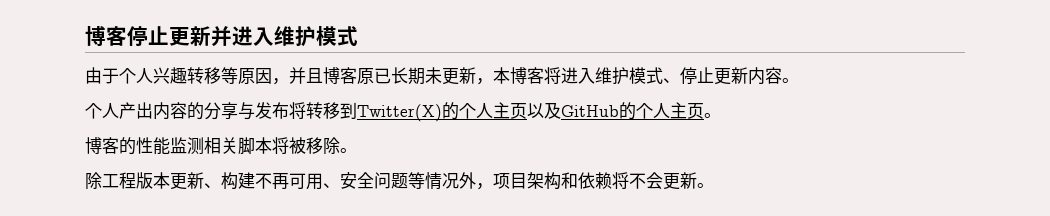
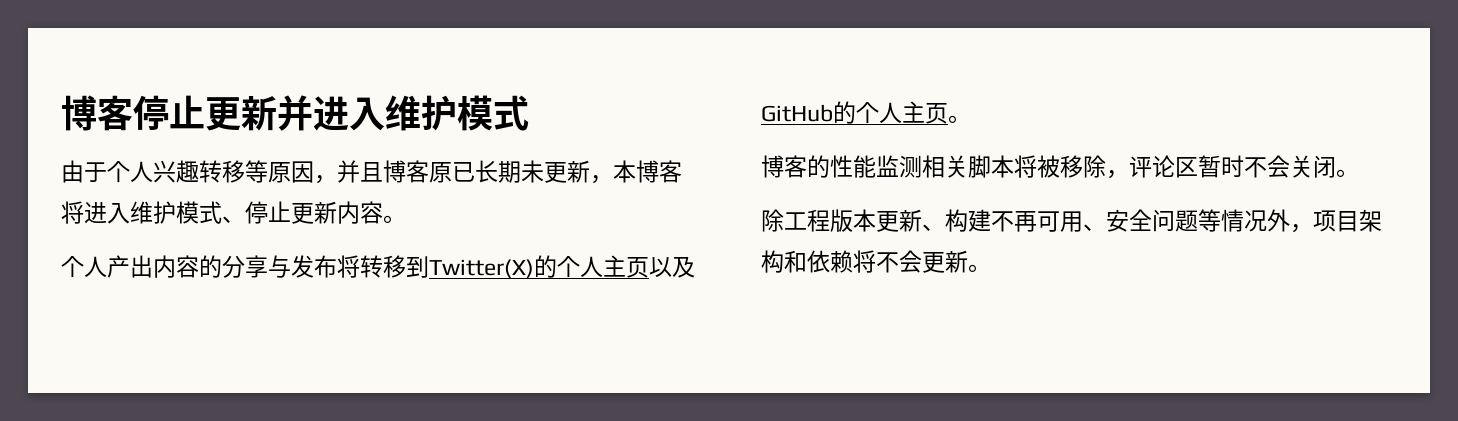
(340, 145) none -> [1106,155,1336,179] ，评论区暂时不会关闭

